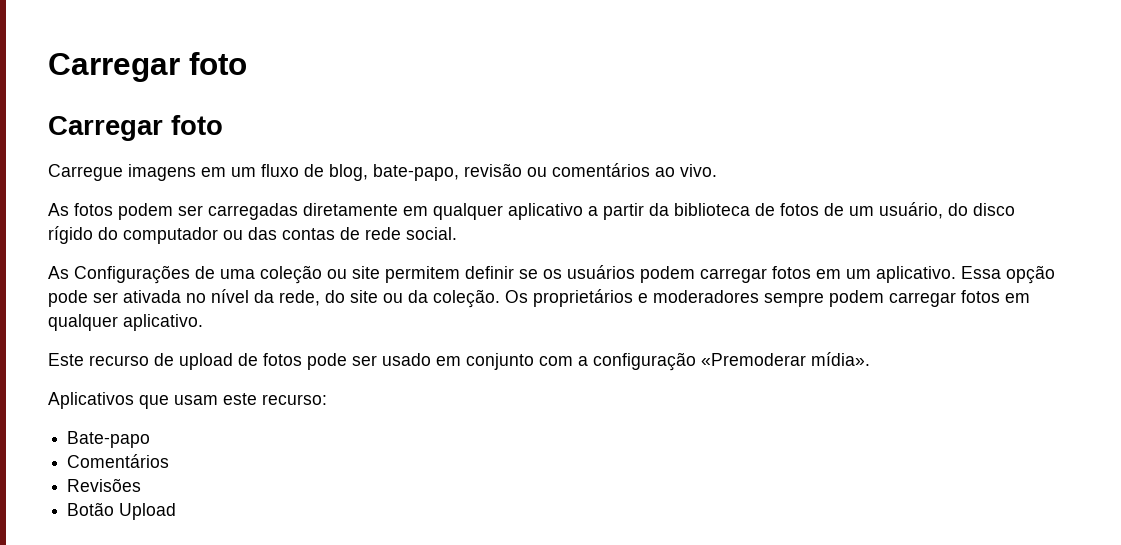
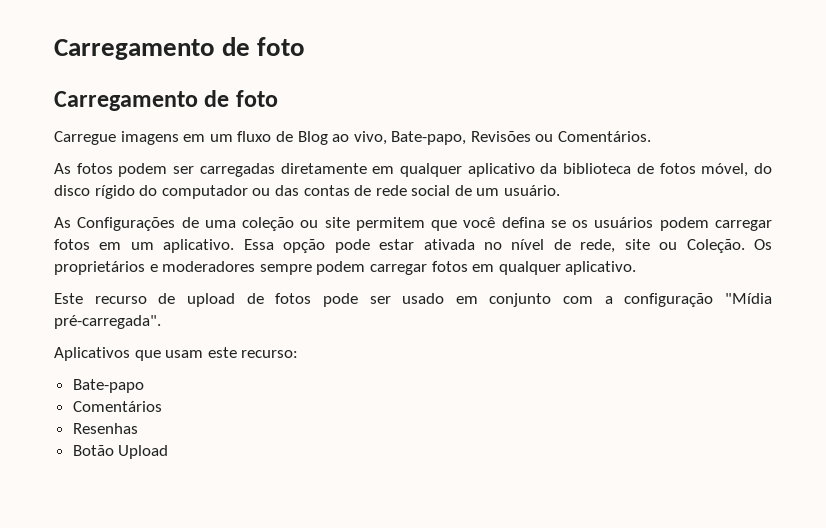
[48,52,247,82] [48,116,163,141] Carregar foto // Carregar -> [54,37,306,60] [54,90,230,111] Carregamento de foto // Carregamento de
[329,163,717,181] blog, bate-papo, revisão ou comentários ao vivo. -> [297,131,652,145] Blog ao vivo, Bate-papo, Revisões ou Comentários.
[588,203,644,220] a partir -> (535, 170) none
[824,202,943,219] de um usuário, -> [701,163,749,177] móvel,
[406,227,457,240] social. -> [411,185,561,196] social de um usuário.
[465,266,514,279] definir -> [431,217,545,231] que você defina
[93,292,118,303] ser -> [379,239,415,250] estar
[254,289,500,308] da rede, do site ou da coleção. -> [553,239,745,253] de rede, site ou Coleção.
[701,352,870,366] «Premoderar mídia». -> [725,293,772,304] [54,315,161,329] "Mídia pré-carregada".
[67,478,142,492] Revisões -> [72,423,138,434] Resenhas

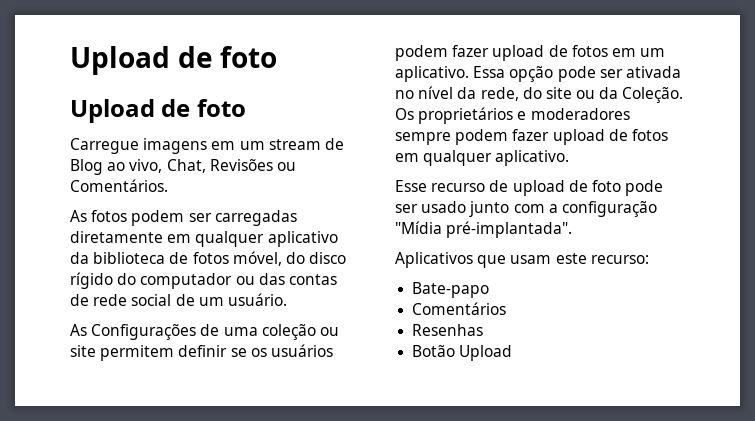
[54,37,306,60] [54,91,198,111] Carregamento de foto // Carregamento -> [70,46,278,75] [70,99,155,123] Upload de foto // Upload
[237,131,272,142] fluxo -> [268,139,321,150] stream
[391,131,467,145] Bate-papo, -> [166,159,206,173] Chat,
[431,217,545,231] que você defina -> [178,345,228,357] definir
[714,220,772,231] carregar -> [452,45,568,61] fazer upload de
[379,239,415,250] estar -> [599,69,623,78] ser
[553,239,616,253] de rede, -> [457,87,542,101] da rede, do
(678, 246) none -> [599,87,619,99] da
[369,264,427,275] carregar -> [512,129,628,145] fazer upload de
[54,293,83,304] Este -> [395,180,427,192] Esse
[275,293,312,304] fotos -> [591,180,621,192] foto
[455,293,552,307] em conjunto -> [469,201,510,217] junto
[54,315,161,329] pré-carregada". -> [446,221,573,238] pré-implantada".

